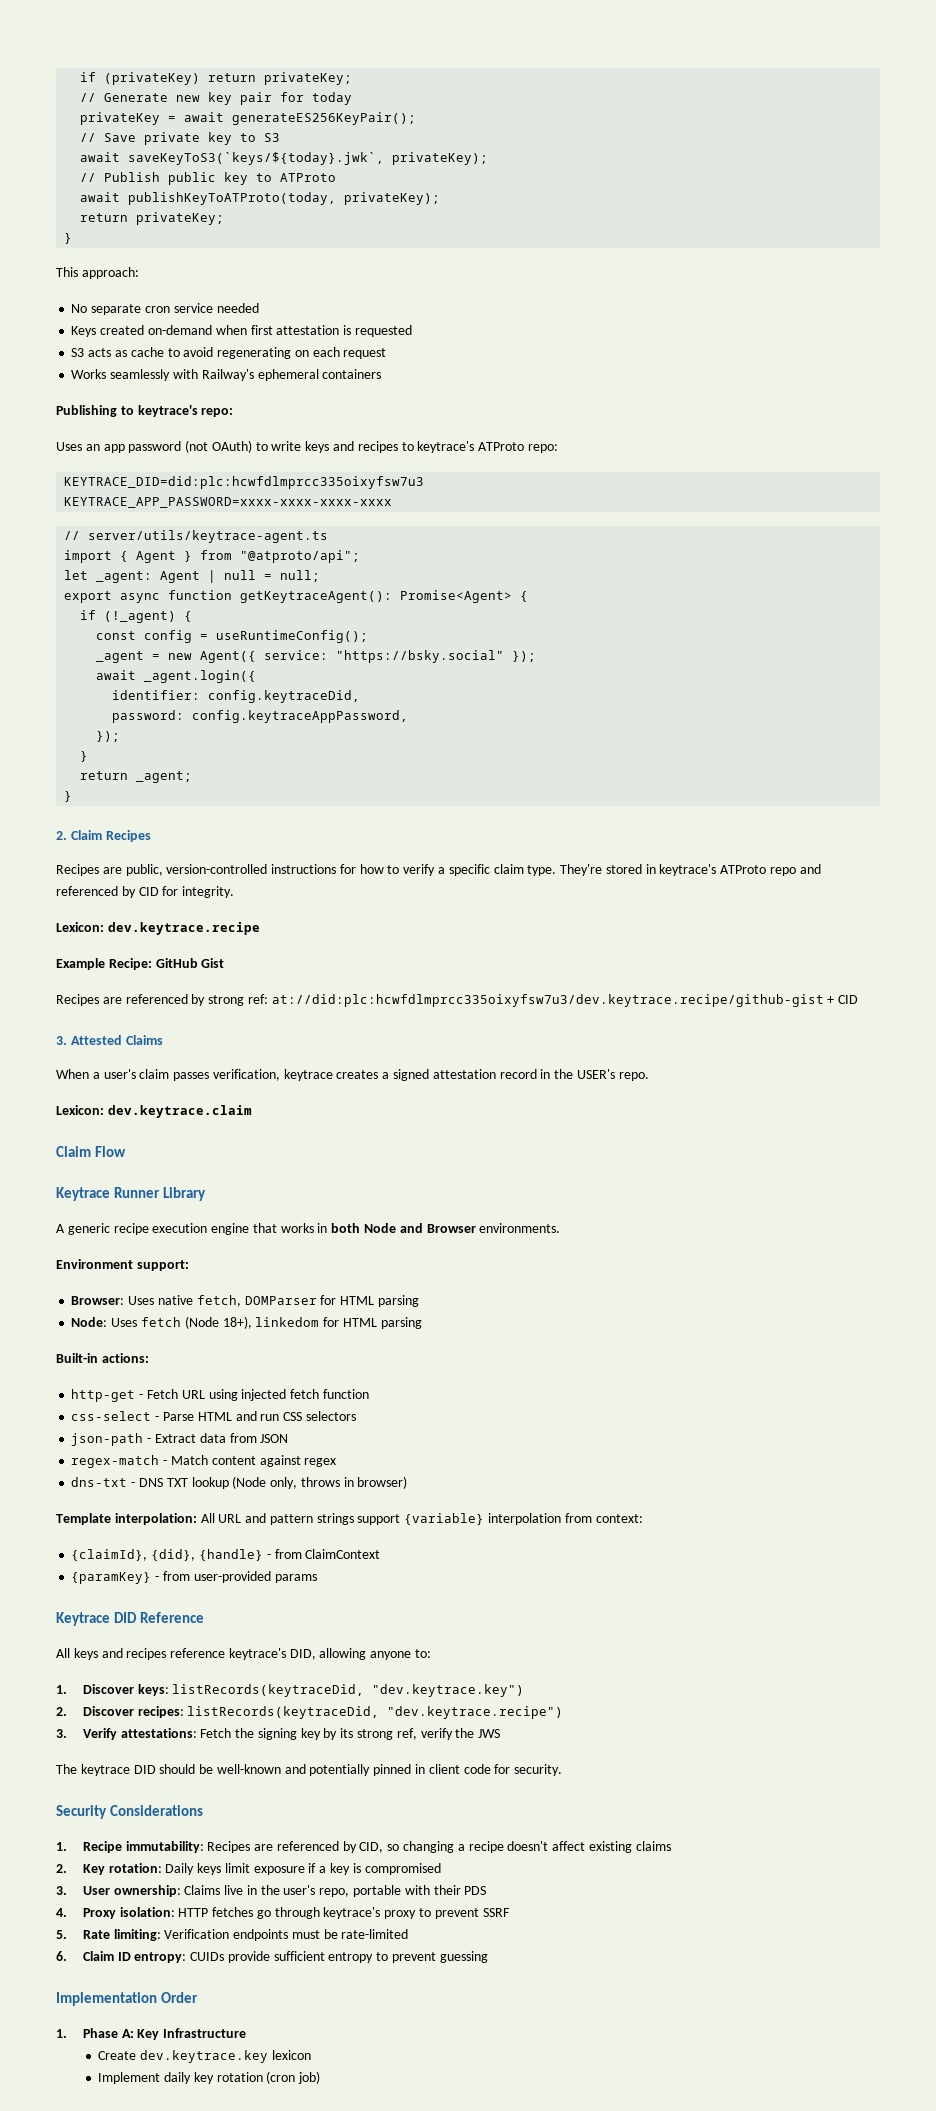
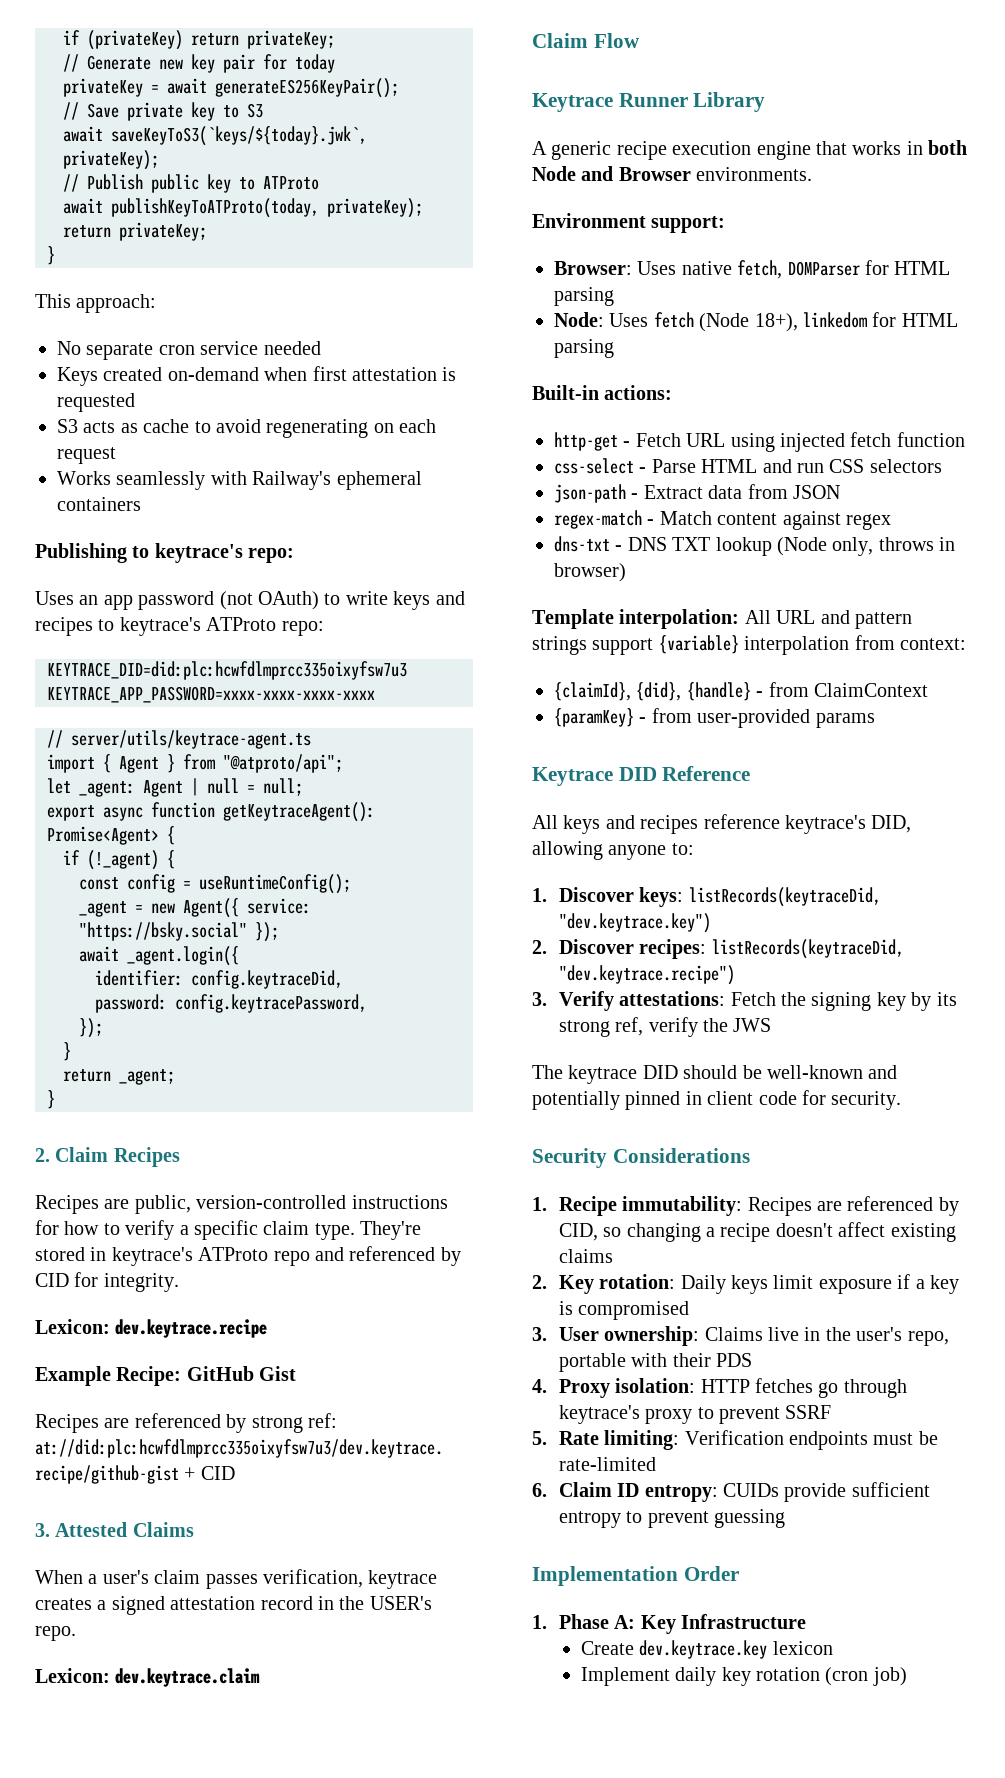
[192,710,409,723] config.keytraceAppPassword, -> [175,994,367,1013] config.keytracePassword,

